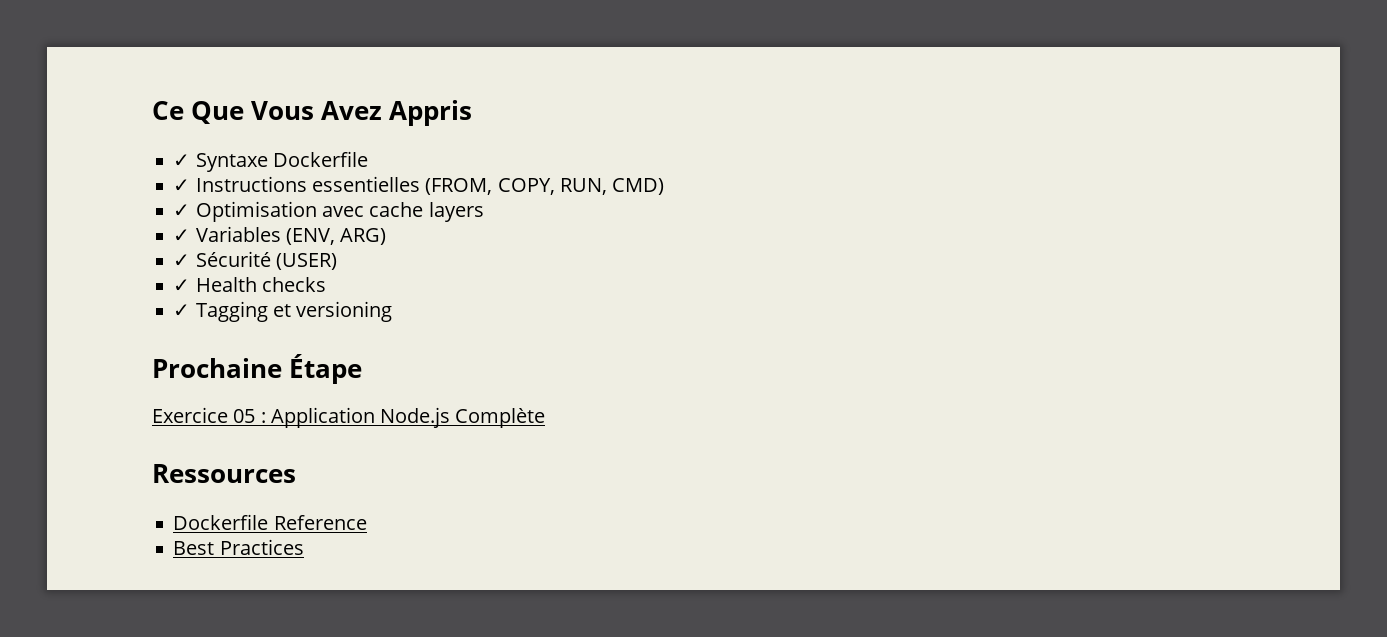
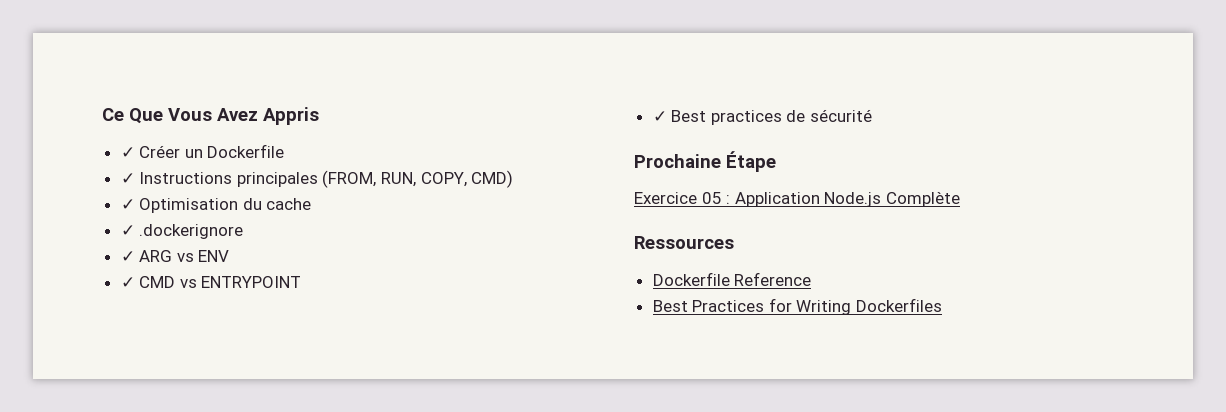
[195,153,268,172] Syntaxe -> [139,145,203,158] Créer un
[311,176,607,195] essentielles (FROM, COPY, RUN, -> [236,170,467,188] principales (FROM, RUN, COPY,
[321,206,364,217] avec -> [242,198,262,210] du
[428,202,484,222] [173,226,387,245] [173,251,337,270] [173,277,326,292] [173,301,393,322] layers // ✓ Variables (ENV, ARG) // ✓ Sécurité (USER) // ✓ Health checks // ✓ Tagging et versioning -> [120,224,244,239] [120,250,230,262] [120,276,302,288] [652,109,873,125] // ✓ .dockerignore // ✓ ARG vs ENV // ✓ CMD vs ENTRYPOINT // ✓ Best practices de sécurité
(304, 547) none -> [768,298,943,315] for Writing Dockerfiles

